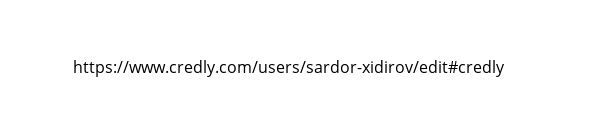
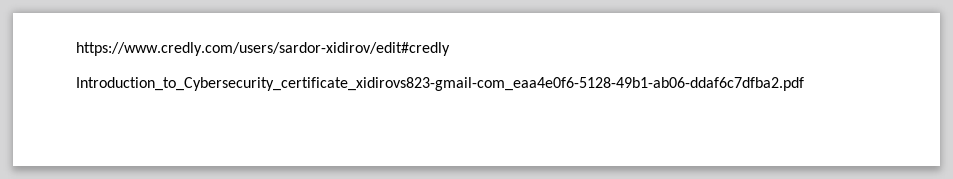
(505, 68) none -> [76,77,804,91] // Introduction_to_Cybersecurity_certificate_xidirovs823-gmail-com_eaa4e0f6-5128-49b1-ab06-ddaf6c7dfba2.pdf

